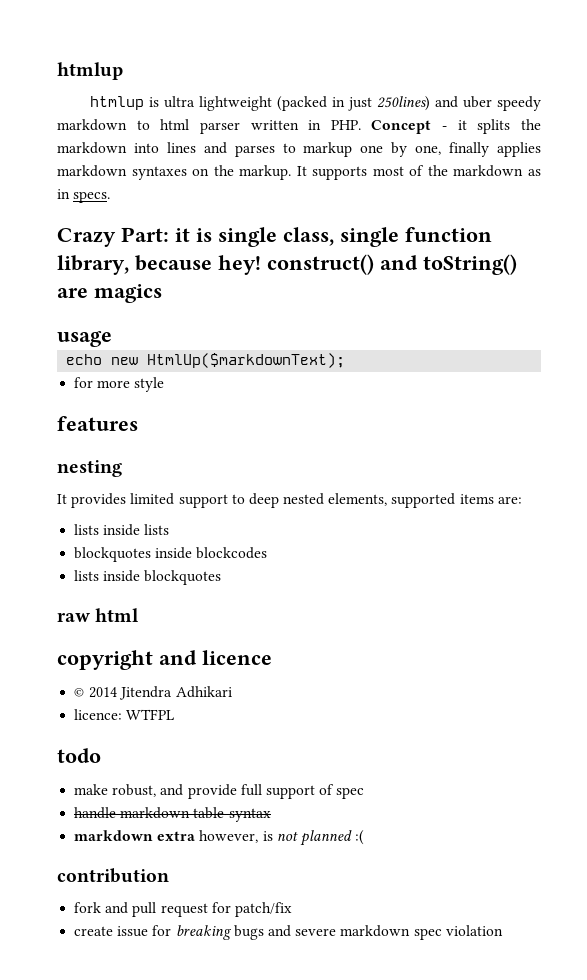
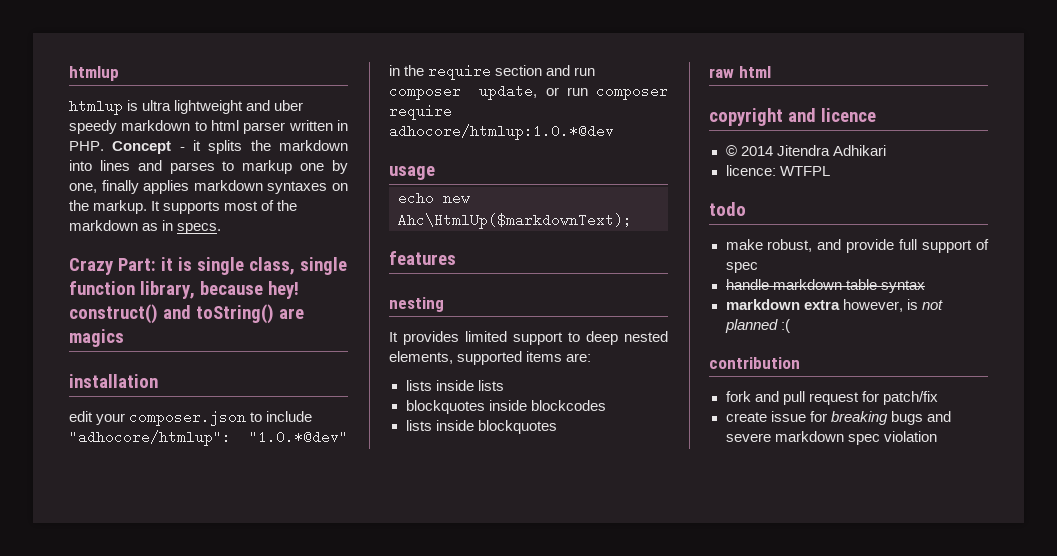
[277,96,431,111] (packed in just 250lines) -> (244, 107) none
(162, 293) none -> [69,374,158,388] [69,410,313,426] [69,430,348,446] [389,64,596,80] [389,84,668,100] [389,104,452,120] [389,124,614,140] // installation // edit your composer.json to include "adhocore/htmlup": "1.0.*@dev" in the require section and run composer update, or run composer require adhocore/htmlup:1.0.*@dev
[147,353,346,368] [74,377,165,392] HtmlUp($markdownText); // for more style -> [398,213,632,229] Ahc\HtmlUp($markdownText);

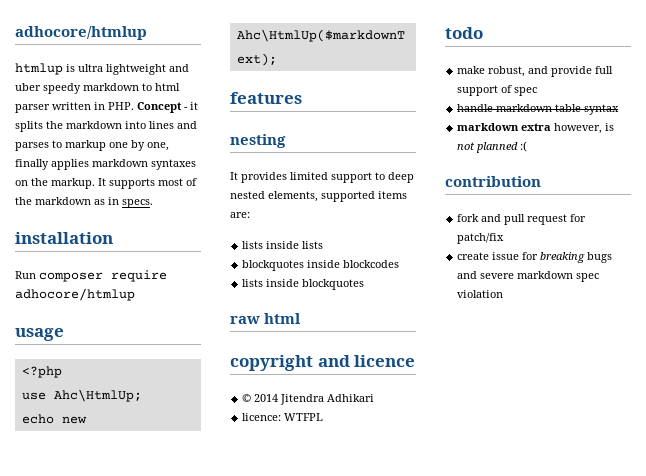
[69,66,119,81] htmlup -> [15,26,147,40] adhocore/htmlup
[69,257,347,275] [69,281,299,299] [69,304,304,324] [69,329,124,347] [69,374,158,388] [69,410,313,426] [69,430,348,446] [389,64,596,80] [389,84,588,100] Crazy Part: it is single class, single function library, because hey! construct() and toString() are magics // installation // edit your composer.json to include "adhocore/htmlup": "1.0.*@dev" in the require section and run composer update, or run -> [15,232,113,244] [15,271,36,279] installation // Run
[389,124,614,140] adhocore/htmlup:1.0.*@dev -> [15,288,135,301] adhocore/htmlup
(435, 173) none -> [21,366,62,378] [21,389,142,402] // <?php // use Ahc\HtmlUp;

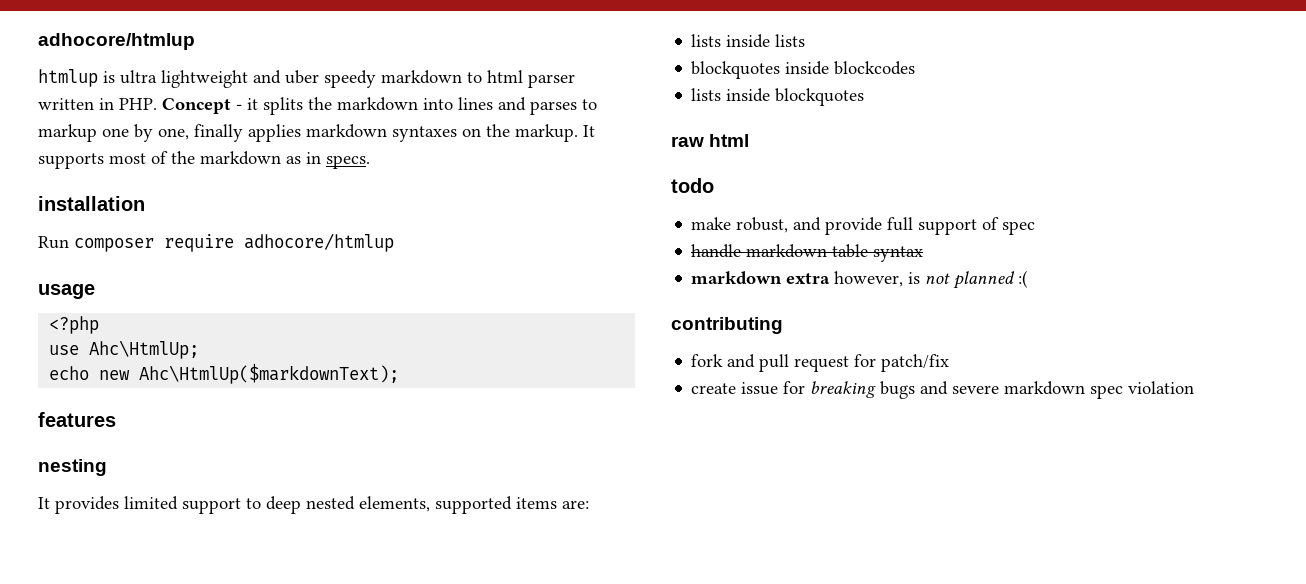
[230,355,416,371] [242,394,375,405] [242,413,324,421] // copyright and licence // © 2014 Jitendra Adhikari // licence: WTFPL -> (750, 140) none
[445,176,541,187] contribution -> [671,317,783,334] contributing

